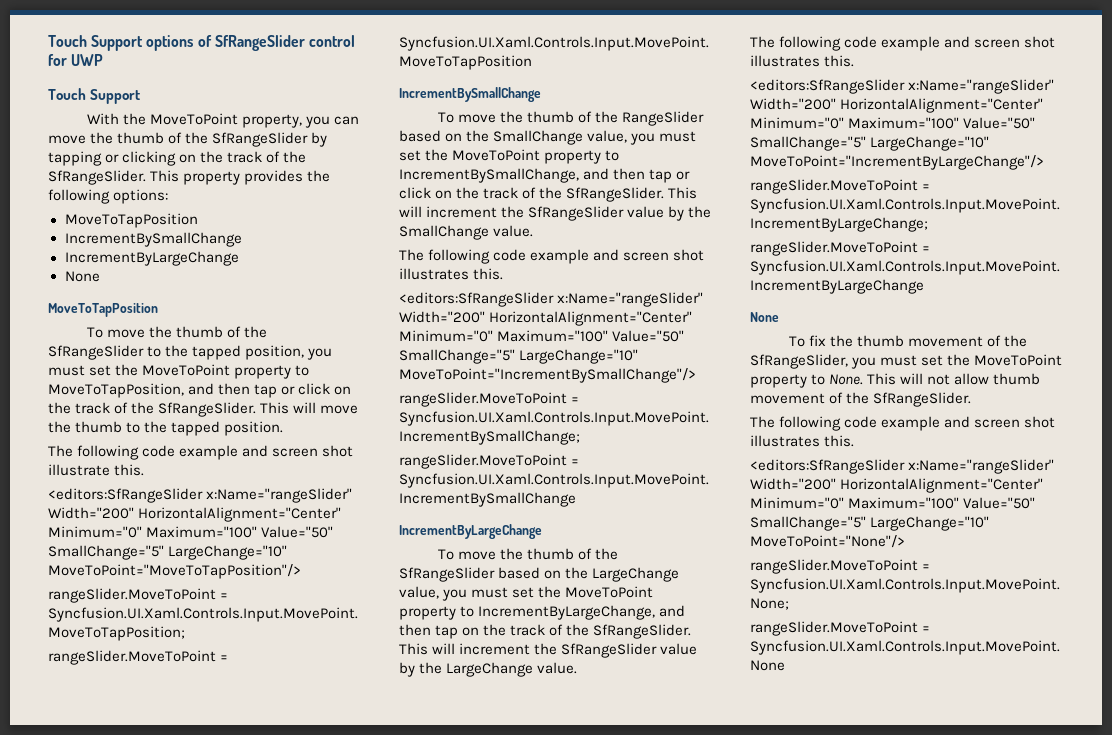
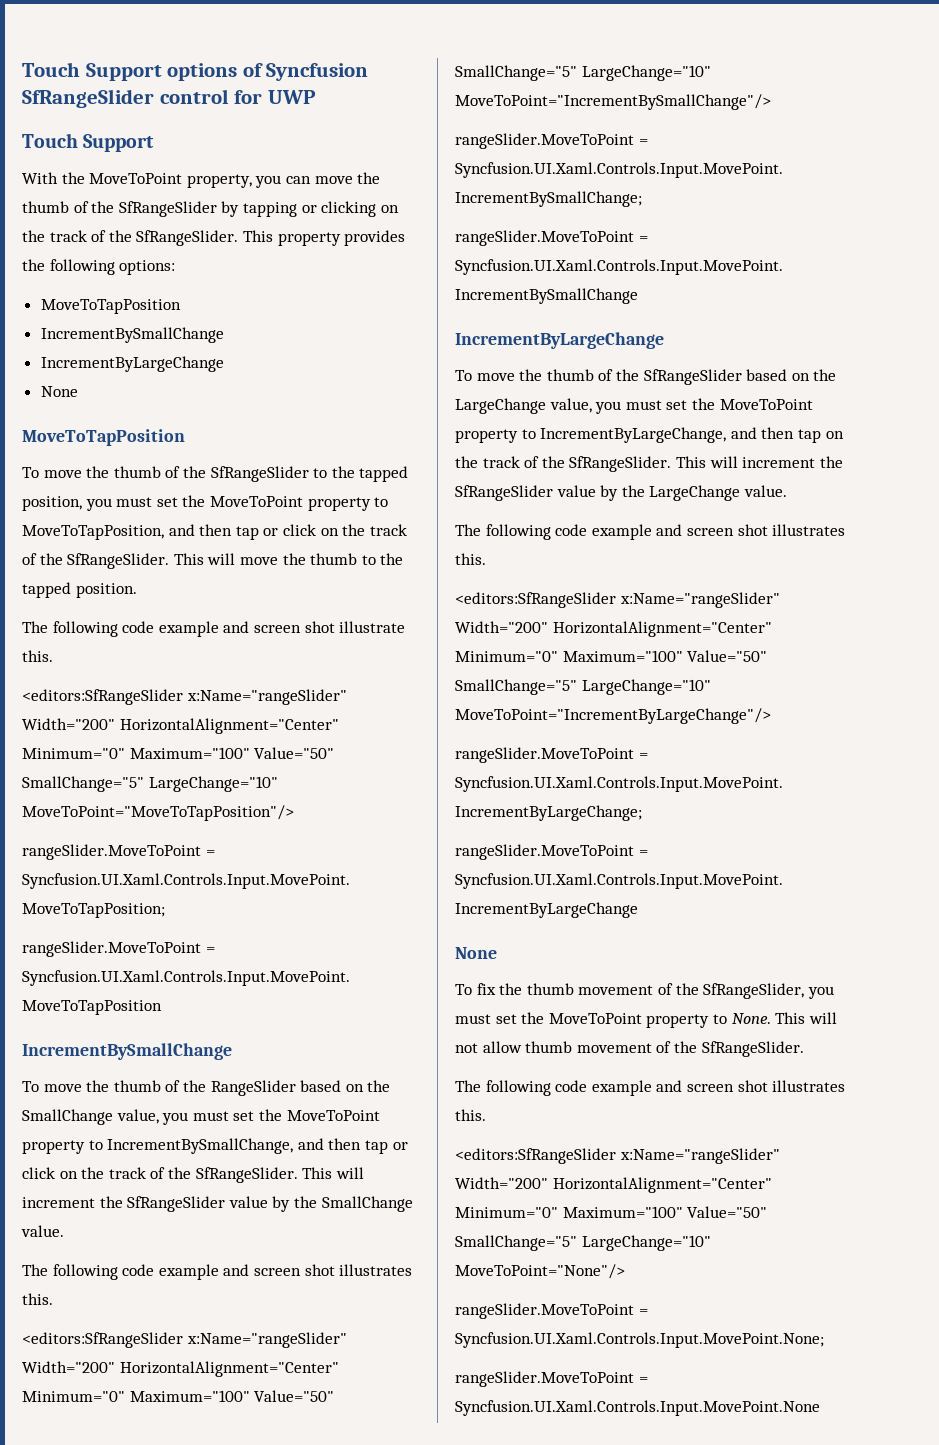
(212, 41) none -> [266,63,369,81] Syncfusion

